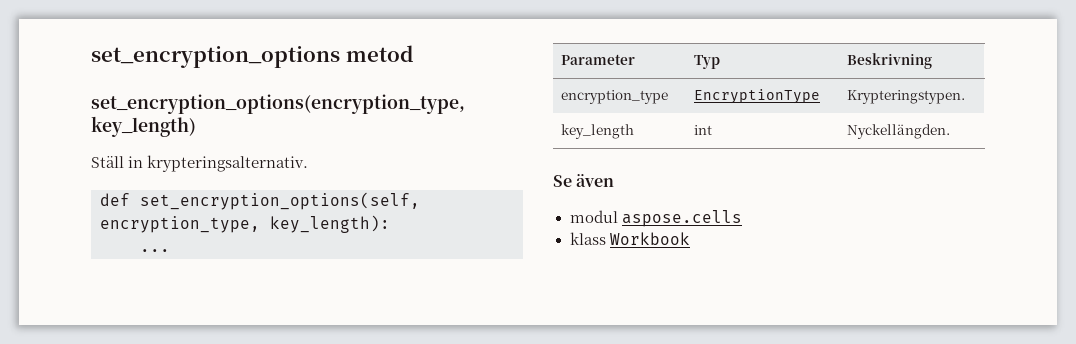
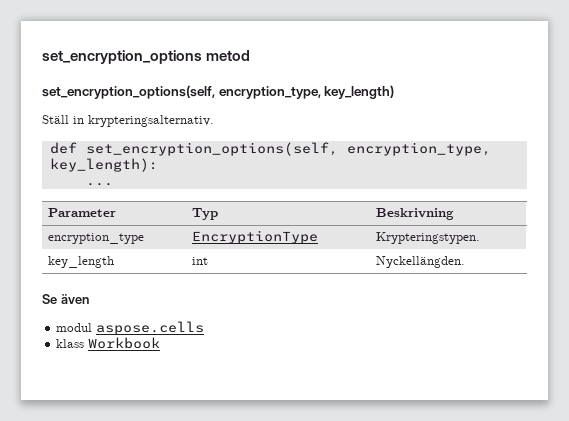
[91,94,465,114] set_encryption_options(encryption_type, -> [42,85,321,99] set_encryption_options(self, encryption_type,

